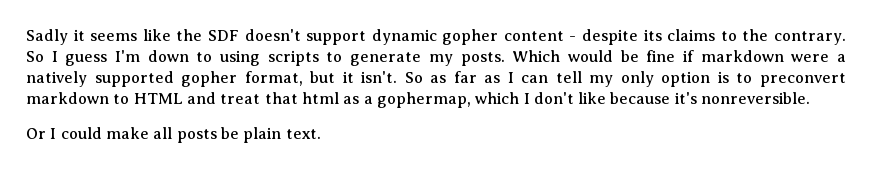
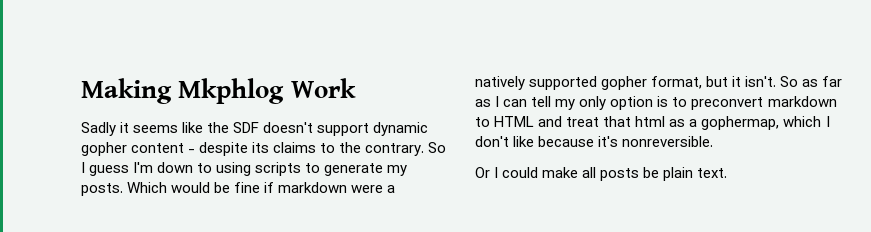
(26, 37) none -> [81,78,356,104] Making Mkphlog Work //

